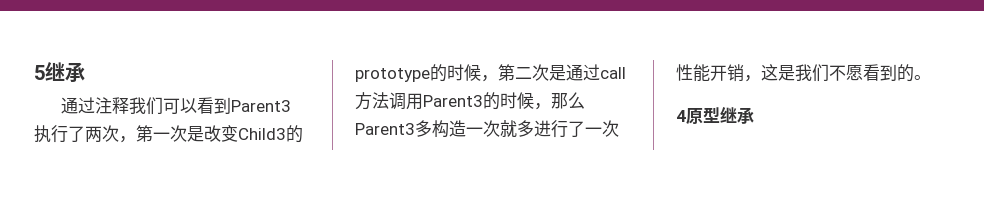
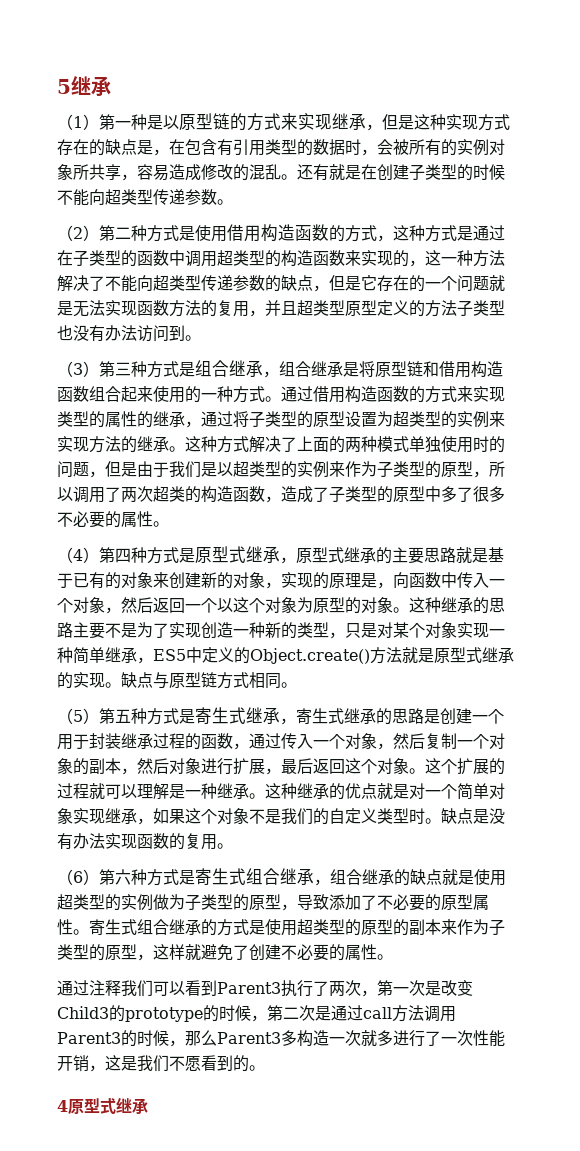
(85, 72) none -> [57,113,510,131] [57,139,505,156] [57,164,505,181] [57,189,233,206] [57,224,505,242] [57,250,505,267] [57,275,505,292] [57,300,505,317] [57,325,201,342] [57,360,503,378] [57,386,505,403] [57,411,505,428] [57,436,505,453] [57,461,505,478] [57,486,505,503] [57,511,169,528] [57,546,504,564] [57,572,505,589] [57,597,505,614] [57,622,505,639] [57,647,514,664] [57,672,297,689] [57,707,504,725] [57,733,505,750] [57,758,505,775] [57,783,505,800] [57,808,505,825] [57,833,233,850] [57,868,506,886] [57,894,489,911] [57,919,505,936] [57,944,393,961] // （1）第一种是以原型链的方式来实现继承，但是这种实现方式存在的缺点是，在包含有引用类型的数据时，会被所有的实例对象所共享，容易造成修改的混乱。还有就是在创建子类型的时候不能向超类型传递参数。 // （2）第二种方式是使用借用构造函数的方式，这种方式是通过在子类型的函数中调用超类型的构造函数来实现的，这一种方法解决了不能向超类型传递参数的缺点，但是它存在的一个问题就是无法实现函数方法的复用，并且超类型原型定义的方法子类型也没有办法访问到。 // （3）第三种方式是组合继承，组合继承是将原型链和借用构造函数组合起来使用的一种方式。通过借用构造函数的方式来实现类型的属性的继承，通过将子类型的原型设置为超类型的实例来实现方法的继承。这种方式解决了上面的两种模式单独使用时的问题，但是由于我们是以超类型的实例来作为子类型的原型，所以调用了两次超类的构造函数，造成了子类型的原型中多了很多不必要的属性。 // （4）第四种方式是原型式继承，原型式继承的主要思路就是基于已有的对象来创建新的对象，实现的原理是，向函数中传入一个对象，然后返回一个以这个对象为原型的对象。这种继承的思路主要不是为了实现创造一种新的类型，只是对某个对象实现一种简单继承，ES5中定义的Object.create()方法就是原型式继承的实现。缺点与原型链方式相同。 // （5）第五种方式是寄生式继承，寄生式继承的思路是创建一个用于封装继承过程的函数，通过传入一个对象，然后复制一个对象的副本，然后对象进行扩展，最后返回这个对象。这个扩展的过程就可以理解是一种继承。这种继承的优点就是对一个简单对象实现继承，如果这个对象不是我们的自定义类型时。缺点是没有办法实现函数的复用。 // （6）第六种方式是寄生式组合继承，组合继承的缺点就是使用超类型的实例做为子类型的原型，导致添加了不必要的原型属性。寄生式组合继承的方式是使用超类型的原型的副本来作为子类型的原型，这样就避免了创建不必要的属性。
(720, 115) none -> [100,1098,116,1114] 式

